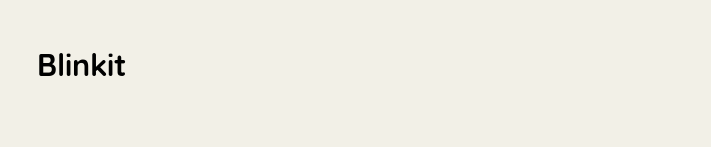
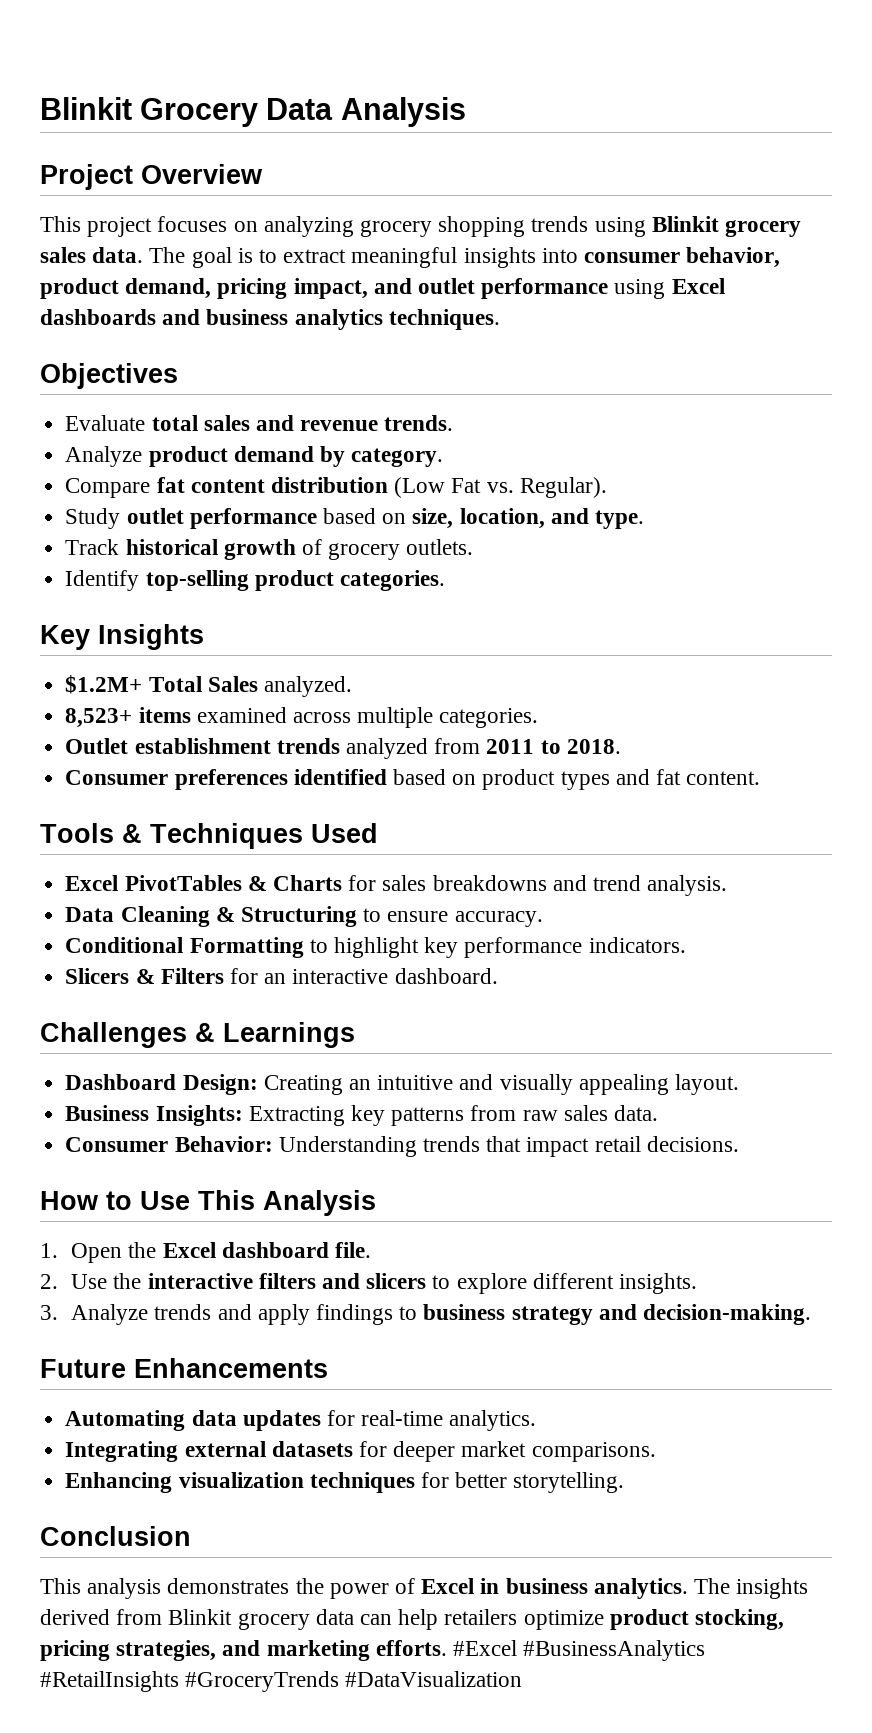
[37,53,126,76] Blinkit -> [40,97,466,127] [40,164,263,190] [40,216,802,237] [40,247,781,268] [40,278,725,299] [40,309,500,330] [40,363,178,389] [65,415,454,431] [65,446,444,467] [65,477,607,498] [65,508,644,529] [65,539,474,560] [65,570,445,591] [40,624,204,650] [65,675,352,697] [65,707,539,728] [65,738,621,759] [65,769,761,790] [40,823,378,849] [65,875,728,896] [65,906,543,927] [65,937,686,958] [65,968,498,984] [40,1022,355,1048] [65,1074,739,1095] [65,1105,658,1126] [65,1136,739,1157] [40,1190,376,1216] [40,1242,372,1263] [40,1273,698,1294] [40,1304,812,1325] [40,1358,328,1378] [65,1410,537,1431] [65,1441,656,1462] [65,1472,625,1493] [40,1526,191,1546] [40,1578,809,1599] [40,1609,785,1630] [40,1640,706,1661] [40,1671,523,1692] Blinkit Grocery Data Analysis // Project Overview // This project focuses on analyzing grocery shopping trends using Blinkit grocery sales data. The goal is to extract meaningful insights into consumer behavior, product demand, pricing impact, and outlet performance using Excel dashboards and business analytics techniques. // Objectives // Evaluate total sales and revenue trends. // Analyze product demand by category. // Compare fat content distribution (Low Fat vs. Regular). // Study outlet performance based on size, location, and type. // Track historical growth of grocery outlets. // Identify top-selling product categories. // Key Insights // $1.2M+ Total Sales analyzed. // 8,523+ items examined across multiple categories. // Outlet establishment trends analyzed from 2011 to 2018. // Consumer preferences identified based on product types and fat content. // Tools & Techniques Used // Excel PivotTables & Charts for sales breakdowns and trend analysis. // Data Cleaning & Structuring to ensure accuracy. // Conditional Formatting to highlight key performance indicators. // Slicers & Filters for an interactive dashboard. // Challenges & Learnings // Dashboard Design: Creating an intuitive and visually appealing layout. // Business Insights: Extracting key patterns from raw sales data. // Consumer Behavior: Understanding trends that impact retail decisions. // How to Use This Analysis // 1. Open the Excel dashboard file. // 2. Use the interactive filters and slicers to explore different insights. // 3. Analyze trends and apply findings to business strategy and decision-making. // Future Enhancements // Automating data updates for real-time analytics. // Integrating external datasets for deeper market comparisons. // Enhancing visualization techniques for better storytelling. // Conclusion // This analysis demonstrates the power of Excel in business analytics. The insights derived from Blinkit grocery data can help retailers optimize product stocking, pricing strategies, and marketing efforts. #Excel #BusinessAnalytics #RetailInsights #GroceryTrends #DataVisualization

